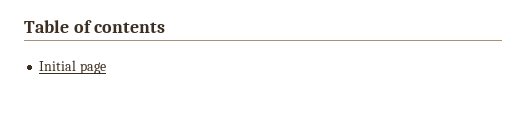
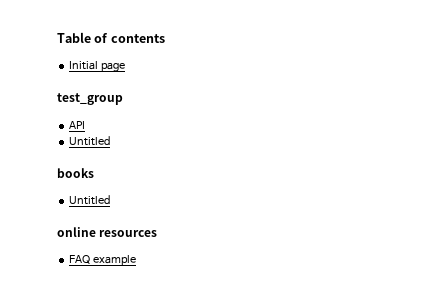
(107, 68) none -> [57,93,123,105] [69,121,86,129] [69,136,111,146] [57,168,94,178] [69,195,111,205] [57,227,158,237] [69,255,137,266] // test_group // API // Untitled // books // Untitled // online resources // FAQ example

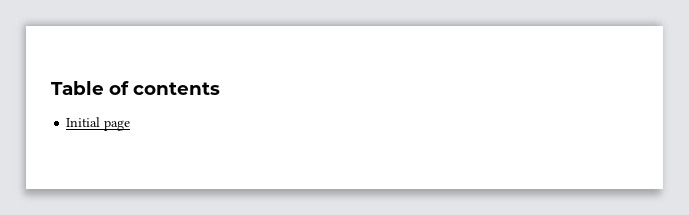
[57,93,123,105] [69,121,86,129] [69,136,111,146] [57,168,94,178] [69,195,111,205] [57,227,158,237] [69,255,137,266] // test_group // API // Untitled // books // Untitled // online resources // FAQ example -> (131, 125) none

